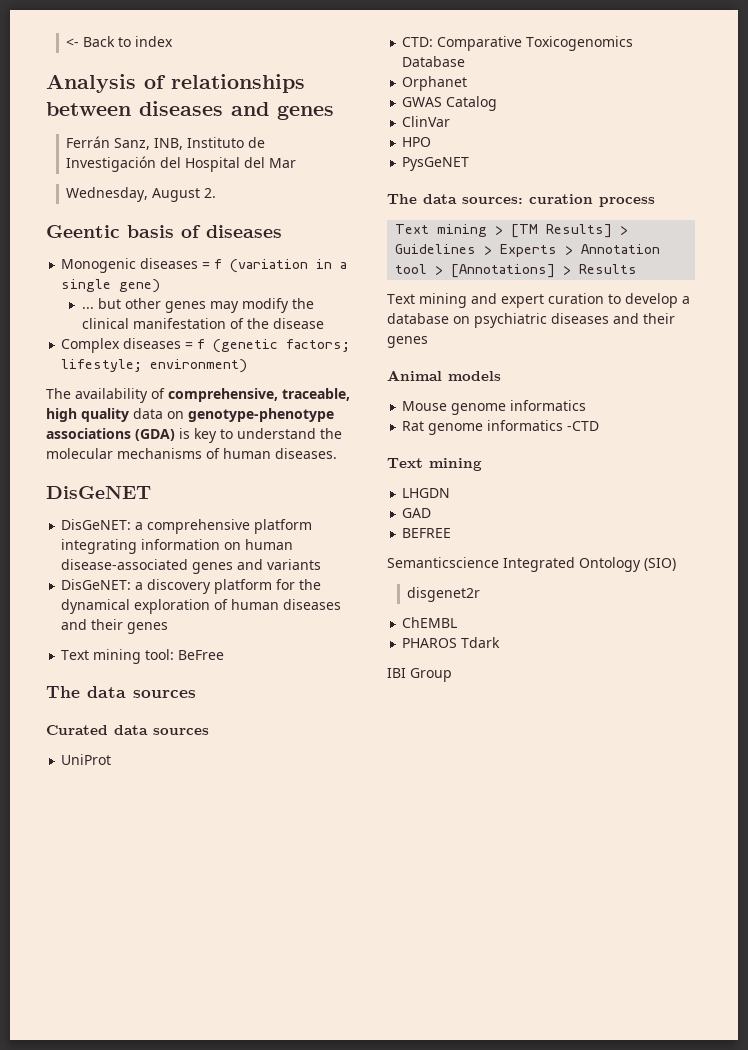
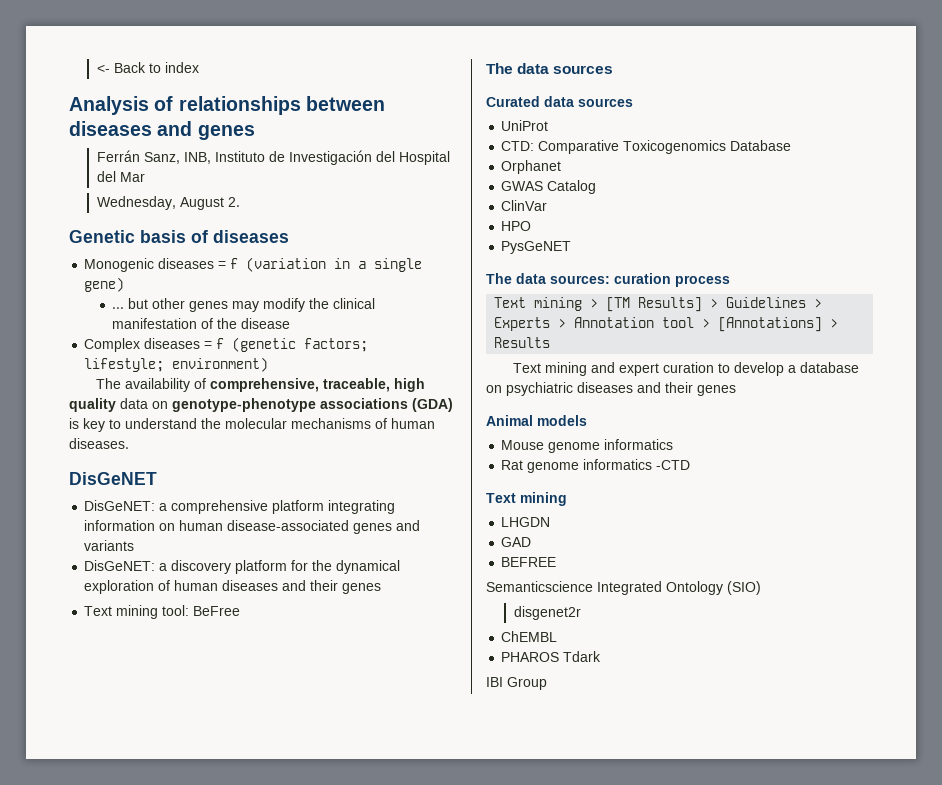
[46,225,120,238] Geentic -> [69,230,135,243] Genetic

